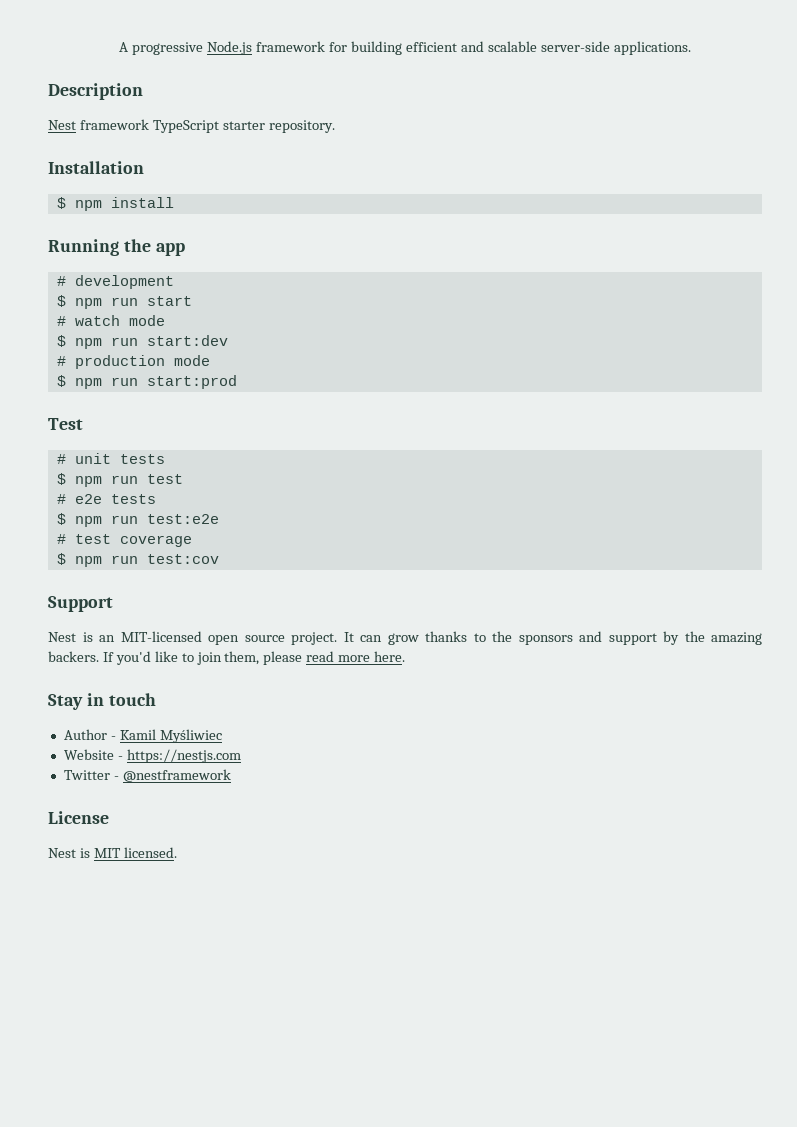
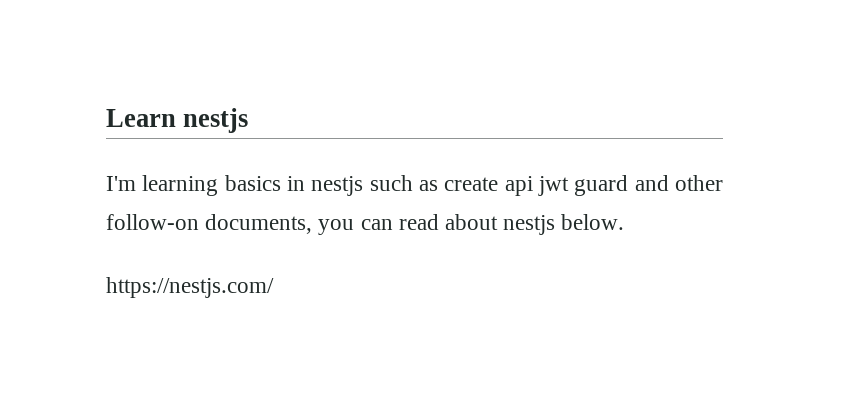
[119,41,691,55] [48,83,143,100] [48,119,335,133] [48,161,144,174] [56,197,174,211] [48,239,185,256] [56,275,174,289] [56,295,192,309] [56,315,165,326] [56,335,228,349] [56,355,210,369] [56,375,237,389] [48,418,83,430] [56,453,165,464] [56,473,183,487] [56,494,156,504] [56,513,219,527] [56,534,192,547] [56,553,219,567] [48,596,113,612] [48,631,762,645] [48,651,406,665] [48,693,156,710] [63,729,222,743] [63,749,241,763] [63,769,231,782] [48,811,109,824] [48,847,177,858] A progressive Node.js framework for building efficient and scalable server-side applications. // Description // Nest framework TypeScript starter repository. // Installation // $ npm install // Running the app // # development // $ npm run start // # watch mode // $ npm run start:dev // # production mode // $ npm run start:prod // Test // # unit tests // $ npm run test // # e2e tests // $ npm run test:e2e // # test coverage // $ npm run test:cov // Support // Nest is an MIT-licensed open source project. It can grow thanks to the sponsors and support by the amazing backers. If you'd like to join them, please read more here. // Stay in touch // Author - Kamil Myśliwiec // Website - https://nestjs.com // Twitter - @nestframework // License // Nest is MIT licensed. -> [106,108,249,133] [106,175,723,196] [106,214,625,235] [106,277,274,298] Learn nestjs // I'm learning basics in nestjs such as create api jwt guard and other follow-on documents, you can read about nestjs below. // https://nestjs.com/

